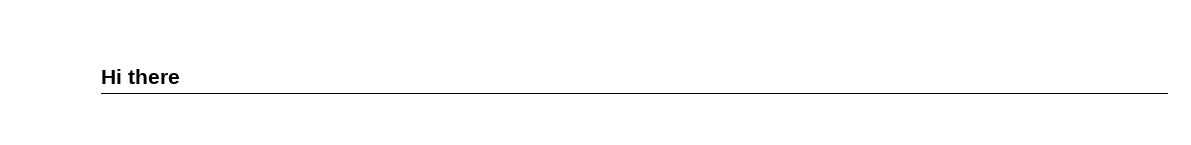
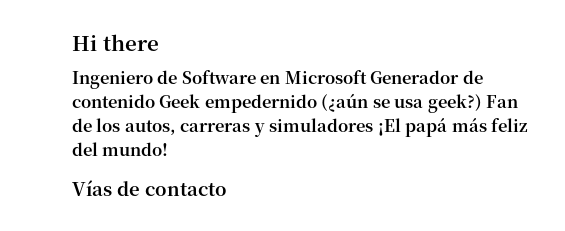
(180, 76) none -> [72,70,483,89] [72,93,519,113] [72,118,529,137] [72,142,169,156] [72,180,227,196] // Ingeniero de Software en Microsoft Generador de contenido Geek empedernido (¿aún se usa geek?) Fan de los autos, carreras y simuladores ¡El papá más feliz del mundo! // Vías de contacto

